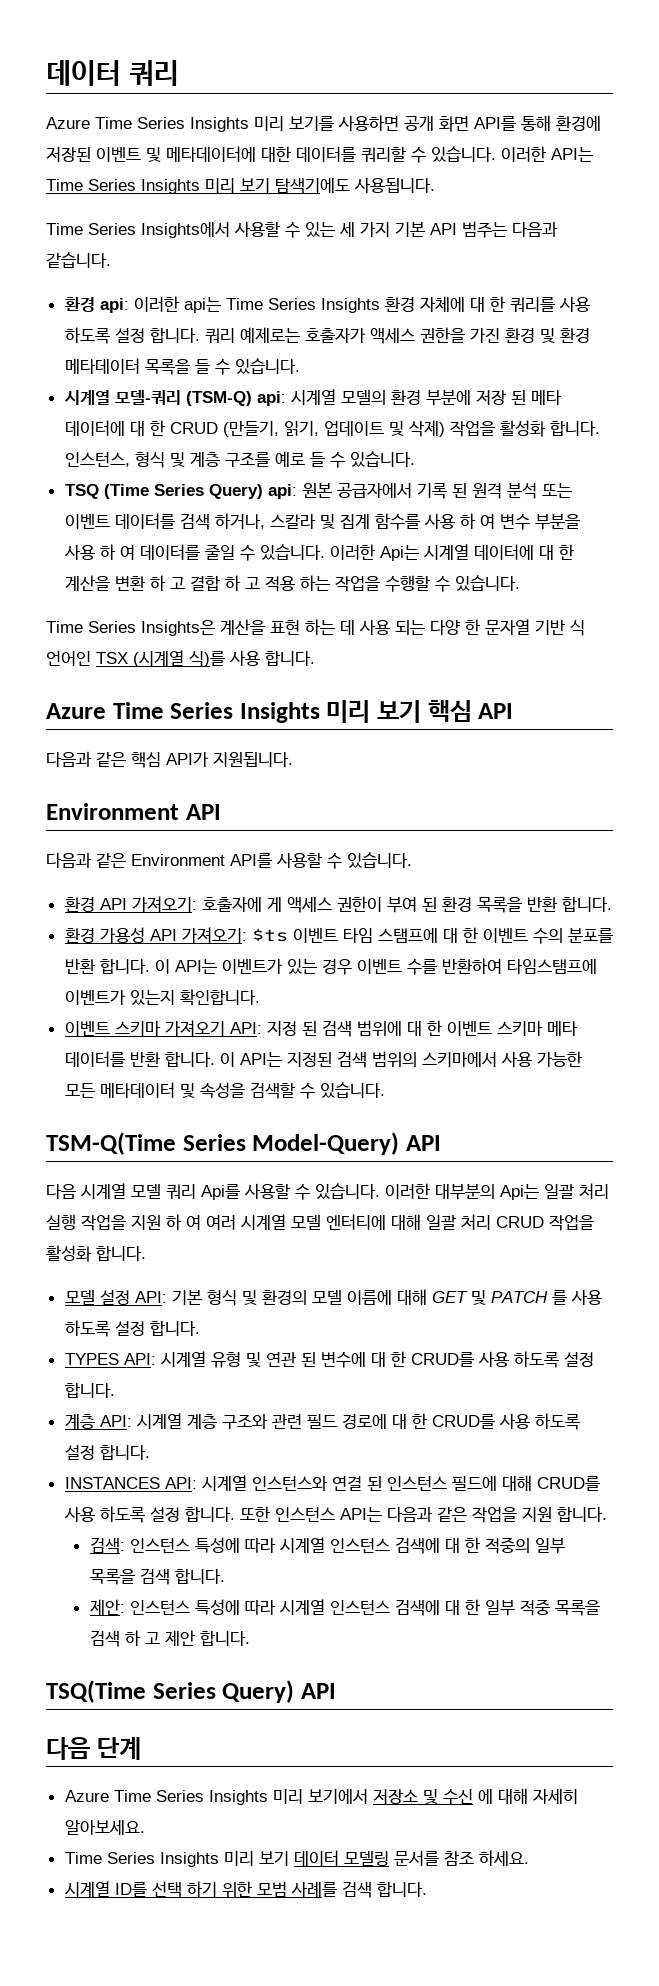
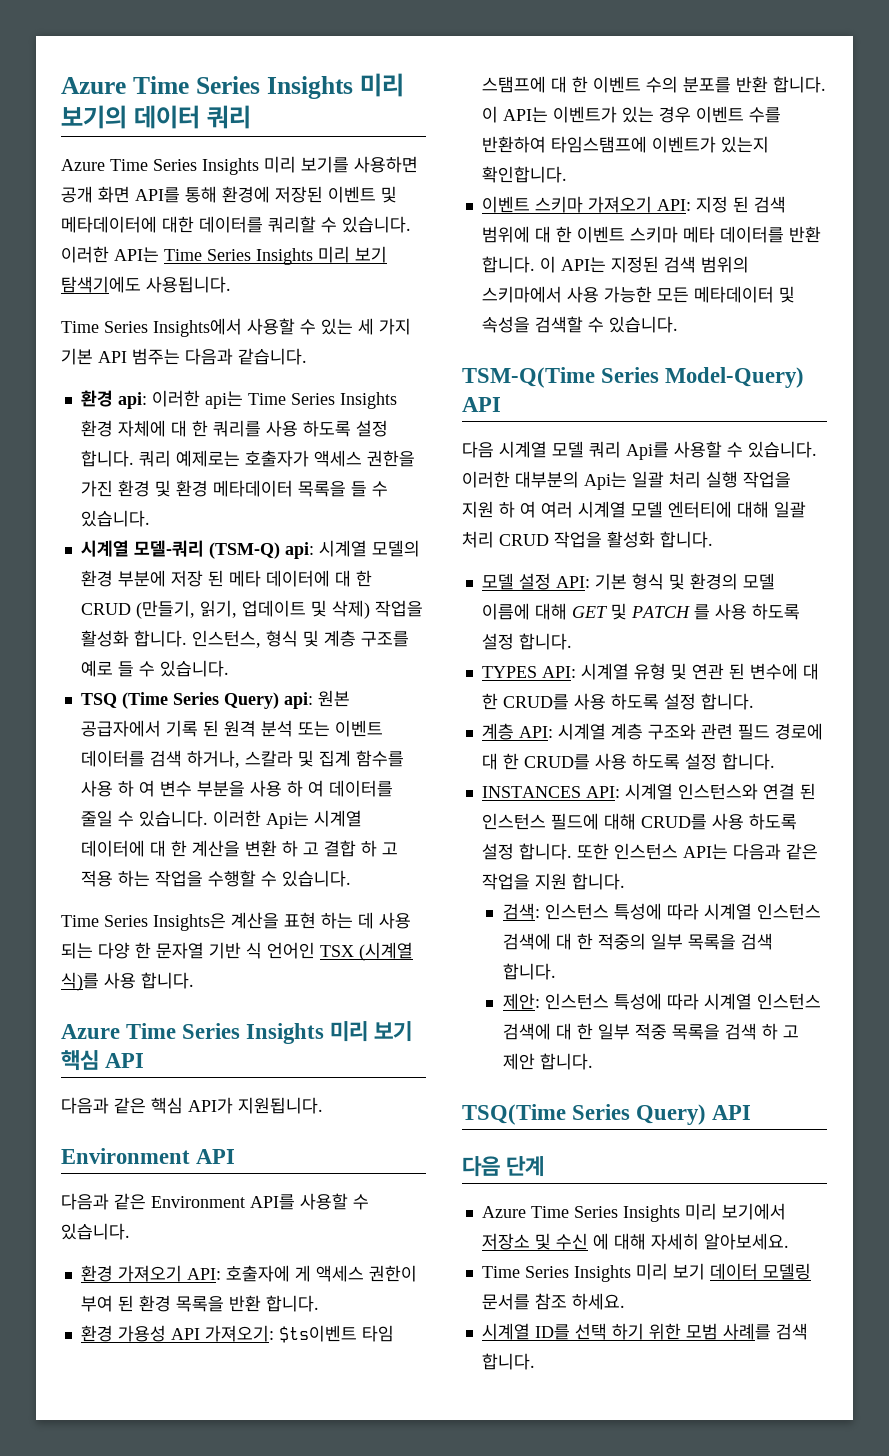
(46, 73) none -> [61,73,404,99] [61,105,127,129] Azure Time Series Insights 미리 보기의
[99,896,197,912] API 가져오기: -> [117,1265,221,1282] 가져오기 API:
[251,928,338,943] $ts 이벤트 -> [278,1325,357,1343] $ts이벤트

